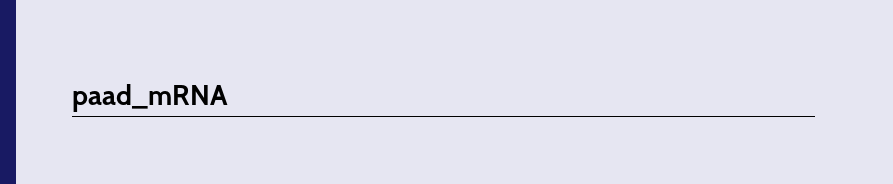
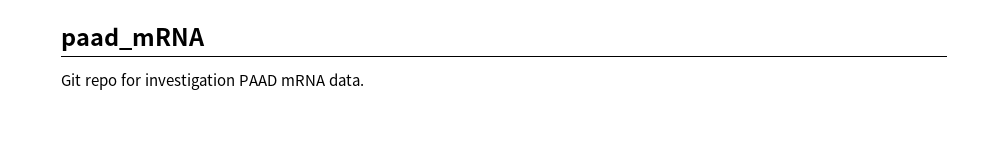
(228, 98) none -> [61,73,365,90] // Git repo for investigation PAAD mRNA data.

